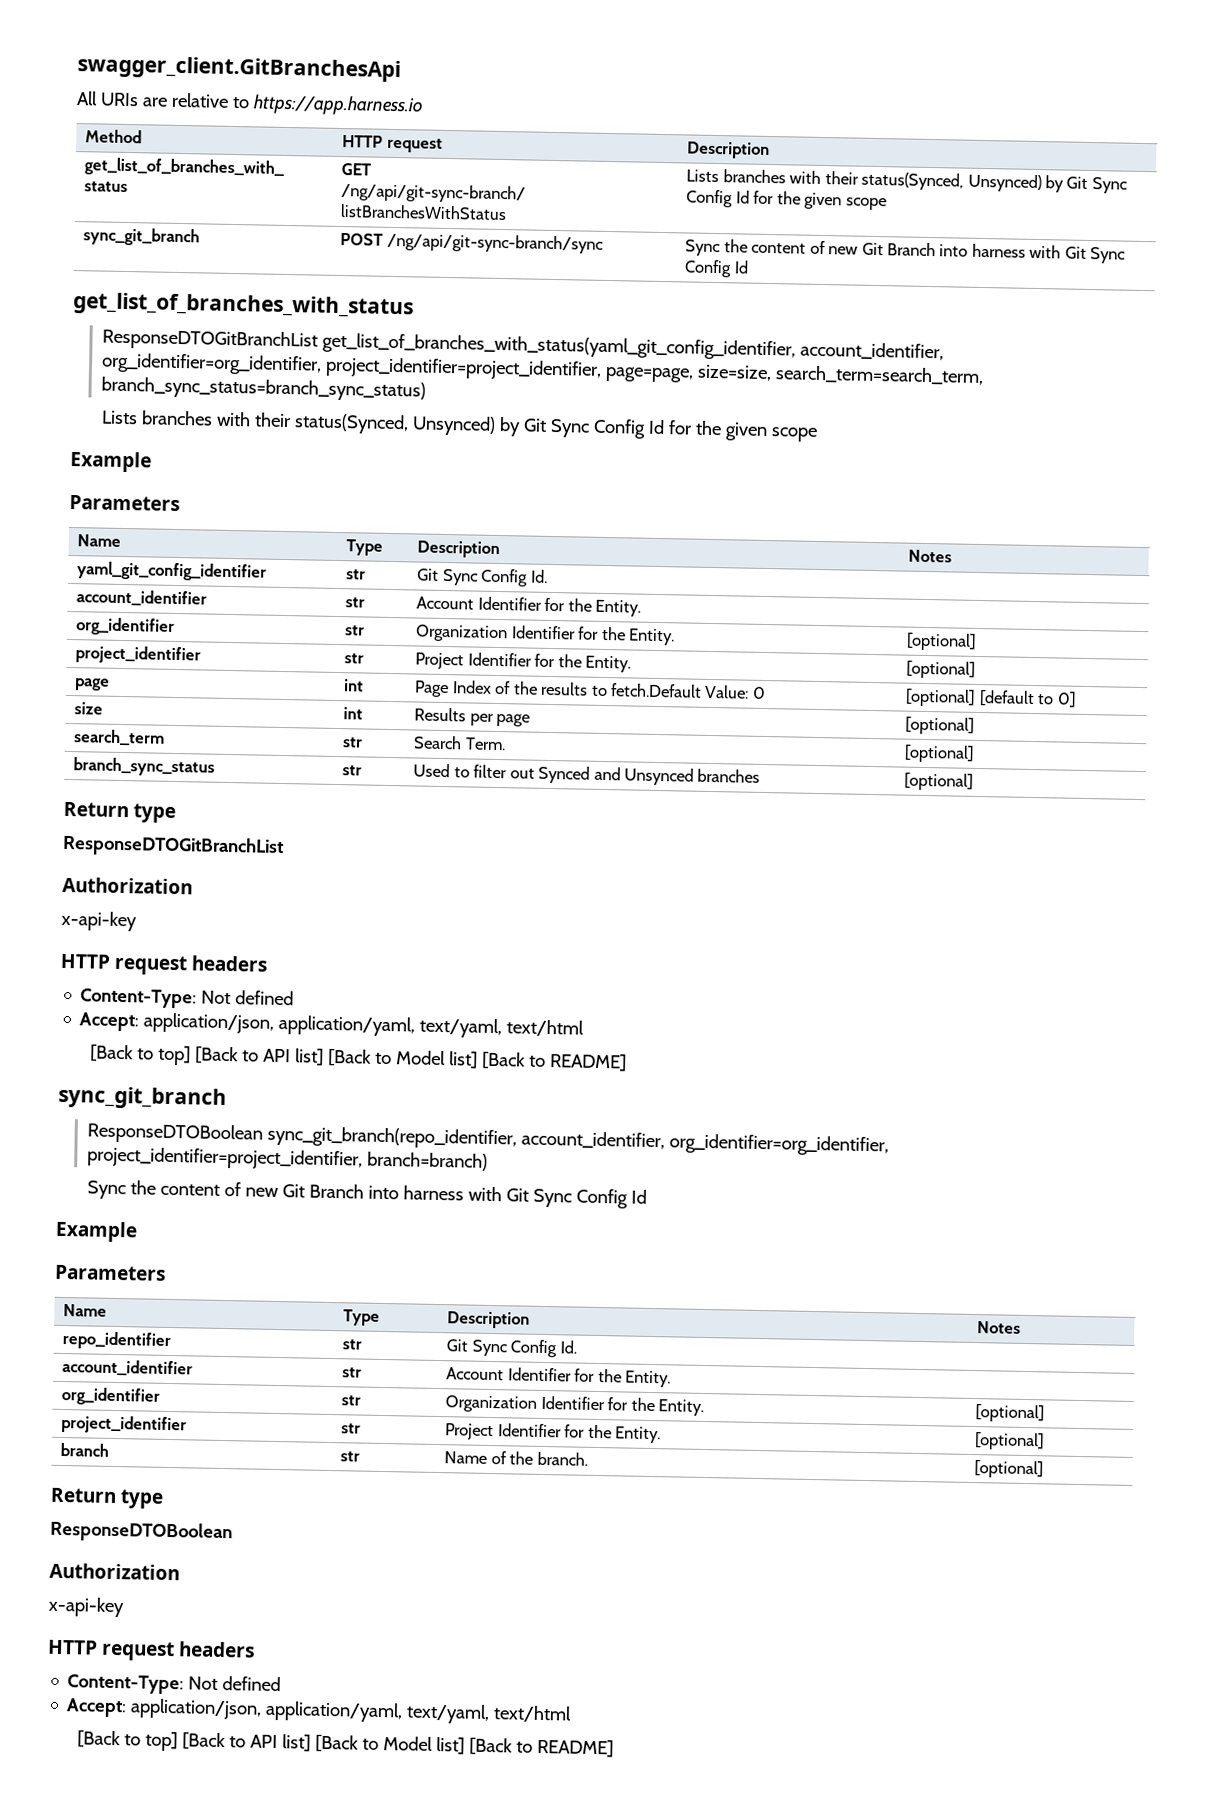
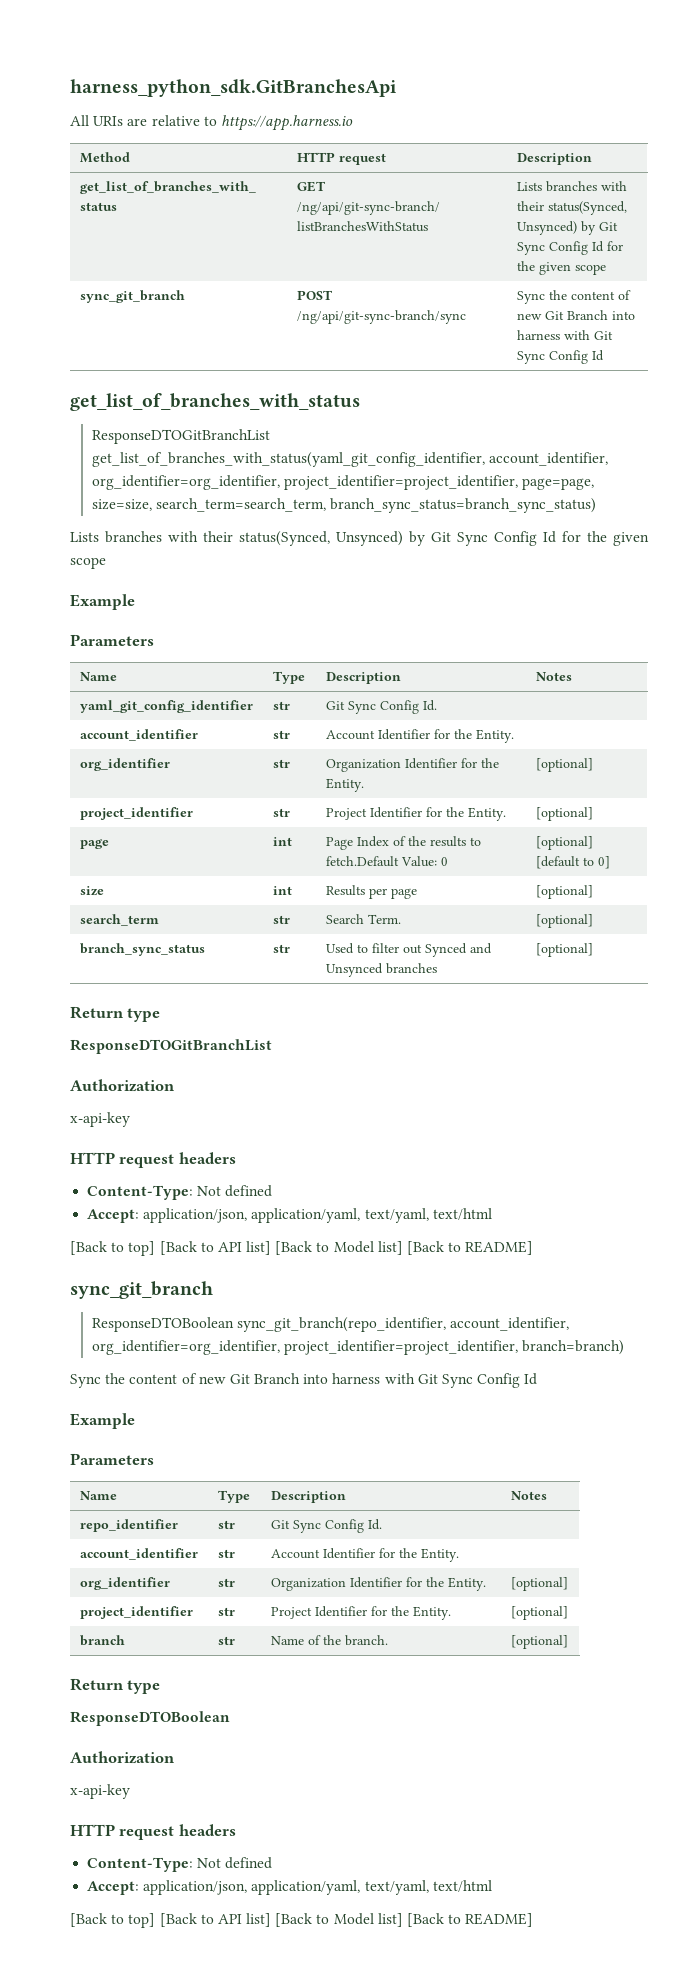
[77,55,401,83] swagger_client.GitBranchesApi -> [70,79,397,97] harness_python_sdk.GitBranchesApi

